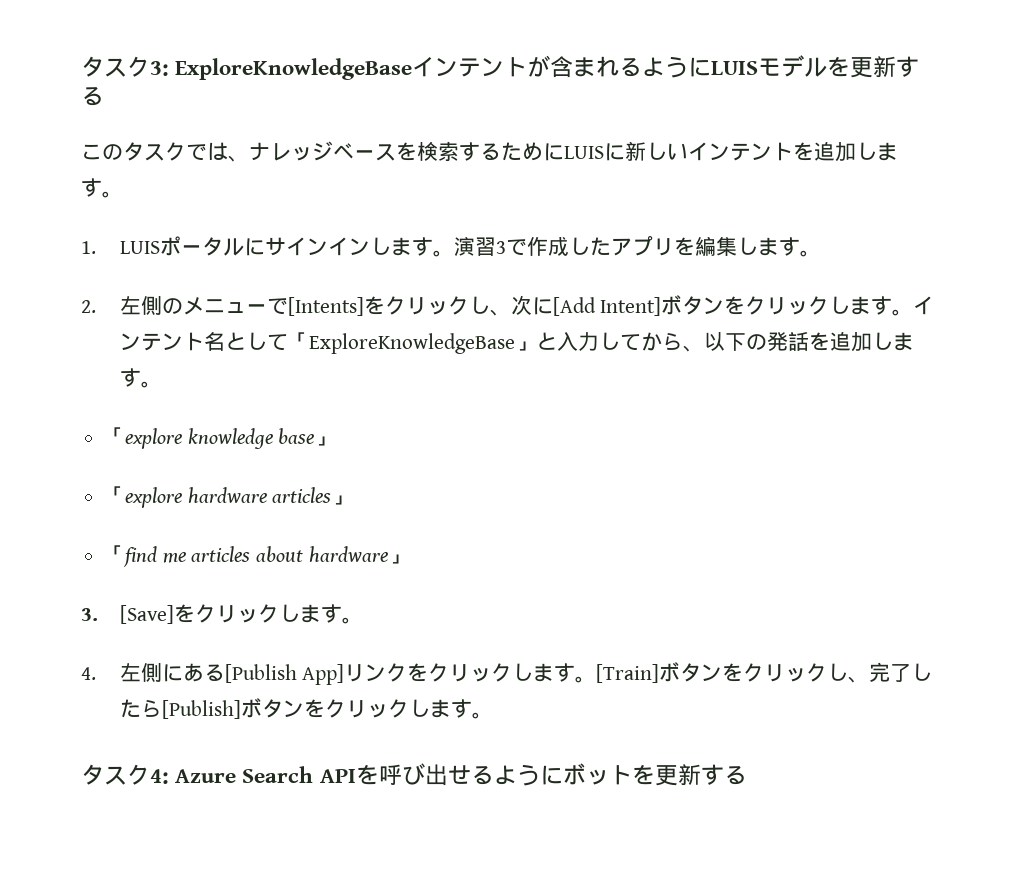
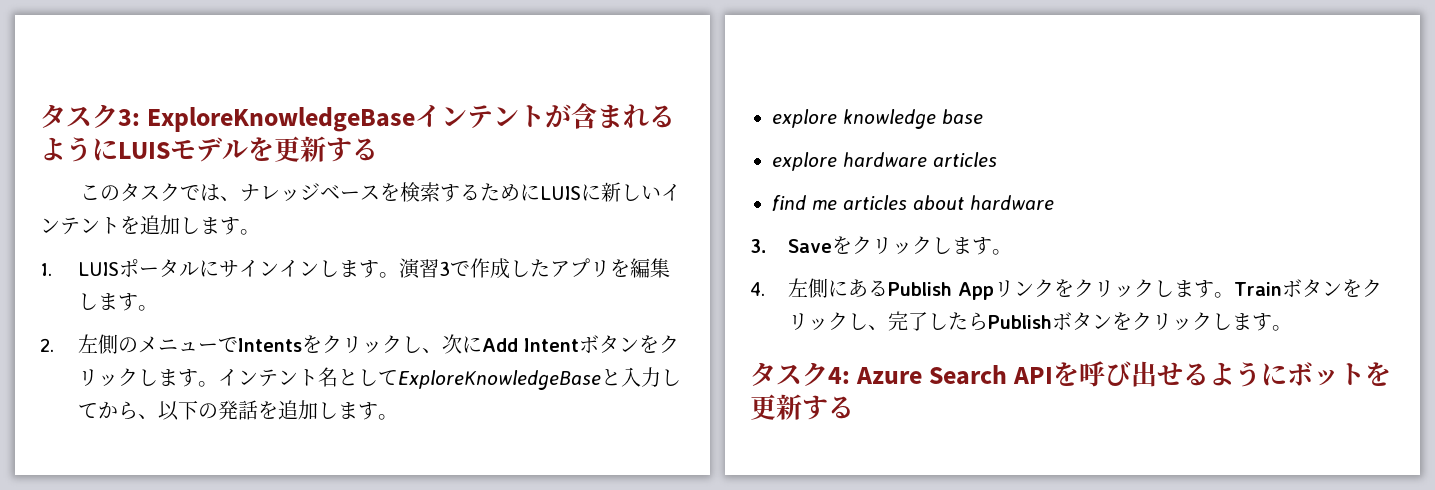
[287,297,364,316] [Intents] -> [238,338,303,352] Intents
[552,297,662,316] [Add Intent] -> [482,338,580,352] Add Intent
[287,332,536,354] 「ExploreKnowledgeBase」 -> [398,370,602,390] ExploreKnowledgeBase
[104,427,126,444] 「 -> (399, 417) none
[314,436,336,446] [104,486,126,503] 」 // 「 -> (983, 116) //
[331,495,353,505] [104,545,126,562] 」 // 「 -> (997, 159) //
[387,554,409,564] 」 -> (1054, 202) none
[119,605,174,624] [Save] -> [788,239,833,253] Save
[224,664,345,685] [Publish App] -> [888,282,995,300] Publish App
[596,664,660,683] [Train] -> [1234,282,1283,296] Train
[161,700,241,719] [Publish] -> [988,315,1053,329] Publish

